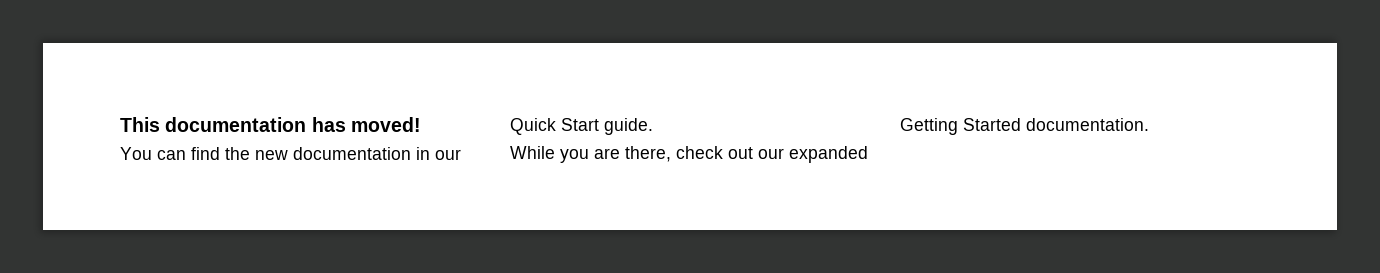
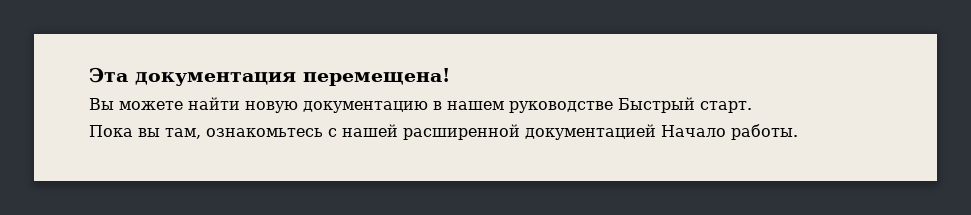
[120,117,421,132] [120,147,461,160] [510,118,653,135] [510,146,868,163] [900,118,1149,135] This documentation has moved! // You can find the new documentation in our Quick Start guide. // While you are there, check out our expanded Getting Started documentation. -> [89,67,450,86] [89,97,752,113] [89,124,798,140] Эта документация перемещена! // Вы можете найти новую документацию в нашем руководстве Быстрый старт. // Пока вы там, ознакомьтесь с нашей расширенной документацией Начало работы.

